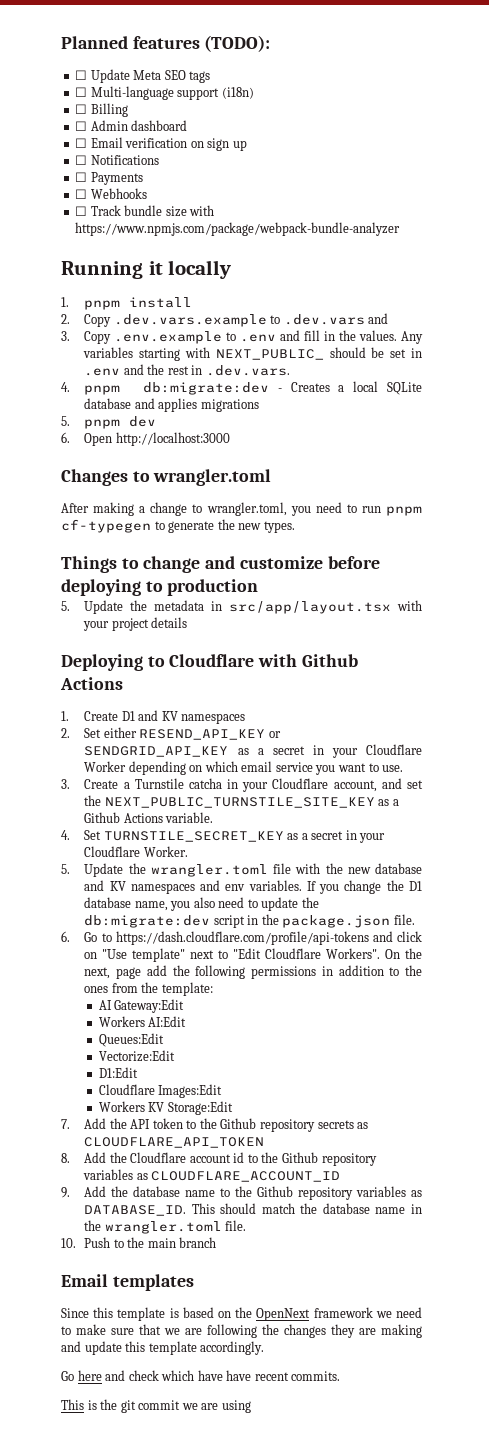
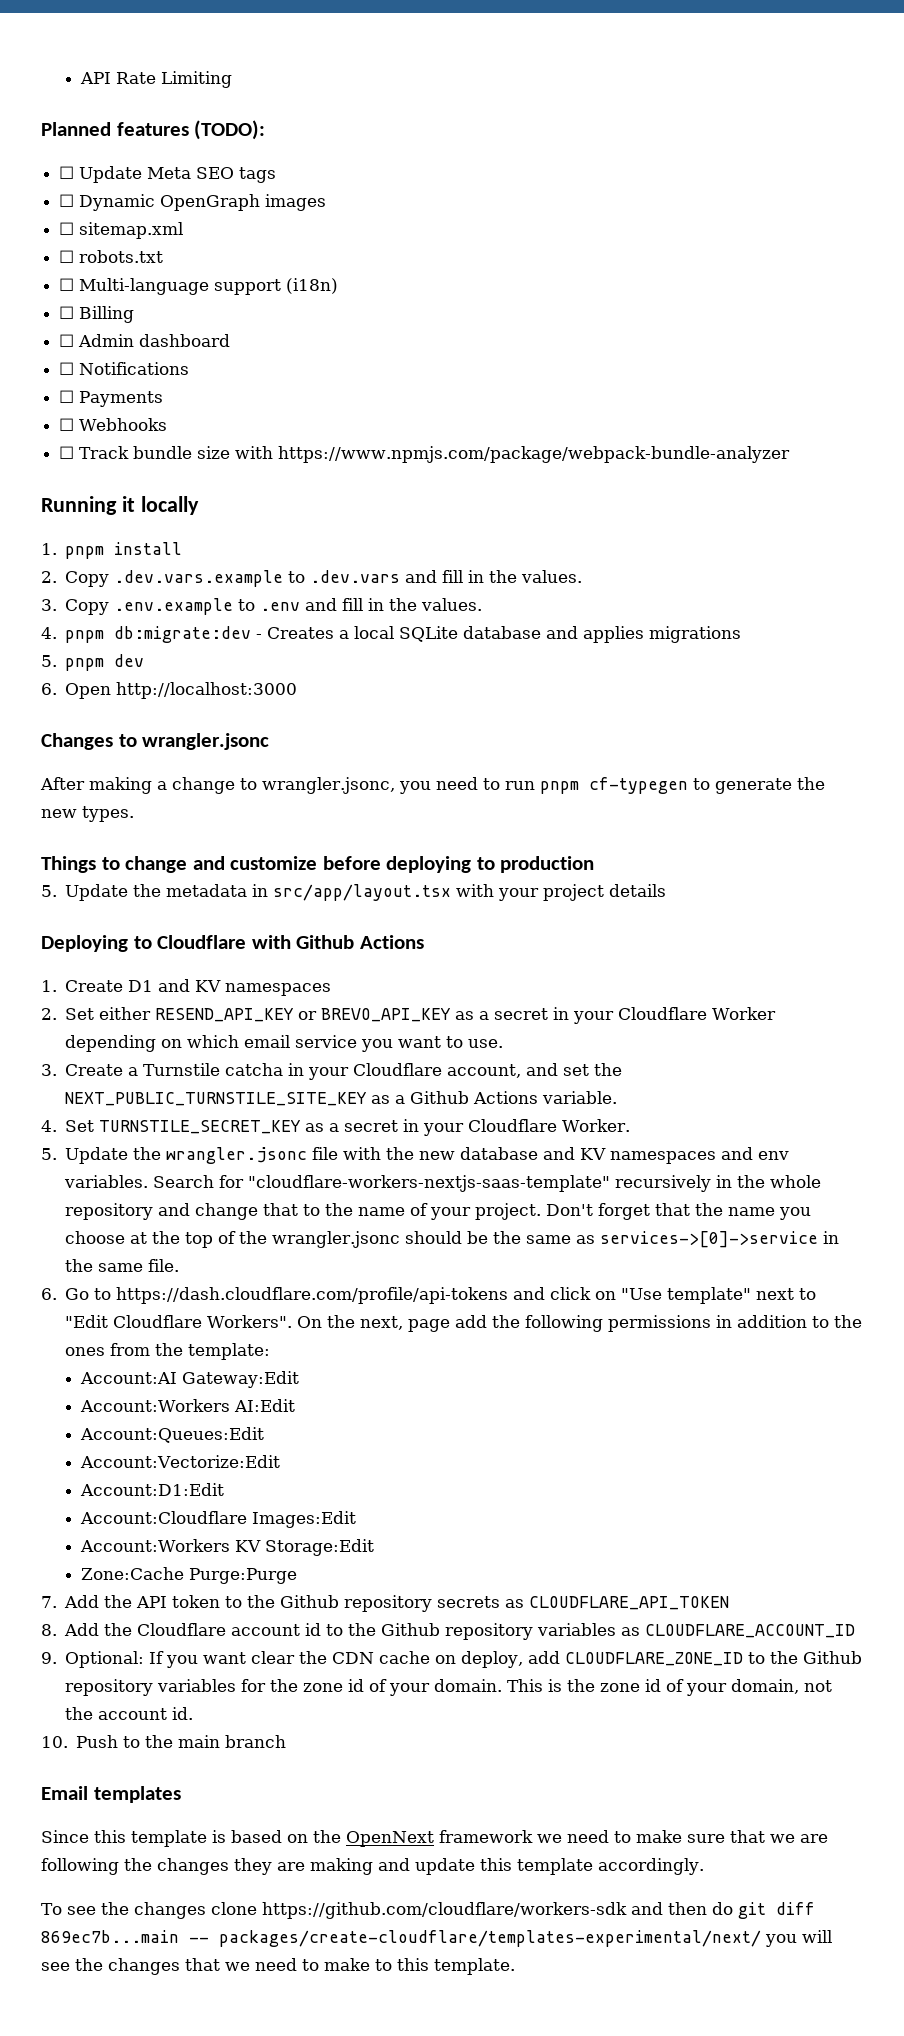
(61, 42) none -> [79,71,232,88] API Rate Limiting //
(211, 77) none -> [59,194,327,211] [59,222,184,239] [59,250,164,263] // ☐ Dynamic OpenGraph images // ☐ sitemap.xml // ☐ robots.txt
[75,137,247,151] // ☐ Email verification on sign up -> (231, 340) none
(389, 318) none -> [442,570,583,583] fill in the values.
[401,331,423,344] [83,347,422,361] [84,364,290,376] Any variables starting with NEXT_PUBLIC_ should be set in .env and the rest in .dev.vars. -> (483, 604) none
[153,469,272,486] wrangler.toml -> [142,733,270,750] wrangler.jsonc
[206,502,287,516] wrangler.toml, -> [262,777,395,794] wrangler.jsonc,
[84,746,229,757] SENDGRID_API_KEY -> [321,1008,452,1022] BREVO_API_KEY
[150,864,268,877] wrangler.toml -> [166,1147,308,1164] wrangler.jsonc
[306,880,422,894] [84,897,319,911] [84,914,391,928] If you change the D1 database name, you also need to update the db:migrate:dev script in the package.json -> [153,1175,822,1192] [65,1203,812,1220] [65,1231,840,1248] [65,1259,144,1272] Search for "cloudflare-workers-nextjs-saas-template" recursively in the whole repository and change that to the name of your project. Don't forget that the name you choose at the top of the wrangler.jsonc should be the same as services->[0]->service in the same
[98,1000,112,1010] AI -> [79,1372,177,1384] Account:AI
[98,1016,145,1027] Workers -> [79,1399,230,1412] Account:Workers
[98,1033,164,1047] [98,1050,175,1062] [98,1067,138,1078] [98,1084,155,1095] Queues:Edit // Vectorize:Edit // D1:Edit // Cloudflare -> [79,1427,264,1443] [79,1455,280,1468] [79,1483,224,1496] [79,1511,247,1524] Account:Queues:Edit // Account:Vectorize:Edit // Account:D1:Edit // Account:Cloudflare
[98,1101,145,1112] Workers -> [79,1539,230,1552] Account:Workers
(233, 1108) none -> [80,1567,297,1584] // Zone:Cache Purge:Purge
[84,1186,422,1200] [84,1203,423,1216] [84,1220,247,1234] Add the database name to the Github repository variables as DATABASE_ID. This should match the database name in the wrangler.toml file. -> [65,1651,863,1668] [65,1679,833,1696] [65,1707,194,1720] Optional: If you want clear the CDN cache on deploy, add CLOUDFLARE_ZONE_ID to the Github repository variables for the zone id of your domain. This is the zone id of your domain, not the account id.
[61,1370,341,1381] [61,1399,251,1413] Go here and check which have have recent commits. // This is the git commit we are using -> [41,1902,815,1919] [41,1930,832,1947] [41,1958,515,1975] To see the changes clone https://github.com/cloudflare/workers-sdk and then do git diff 869ec7b...main -- packages/create-cloudflare/templates-experimental/next/ you will see the changes that we need to make to this template.

